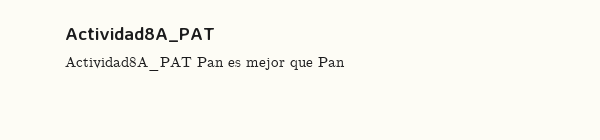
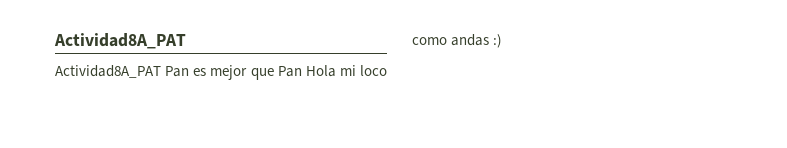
(345, 62) none -> [305,65,387,77] [412,34,503,48] Hola mi loco como andas :)

